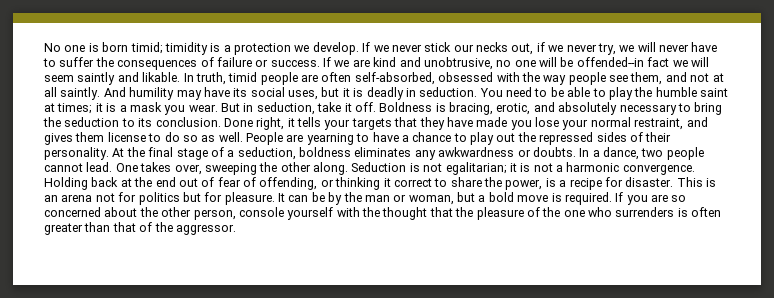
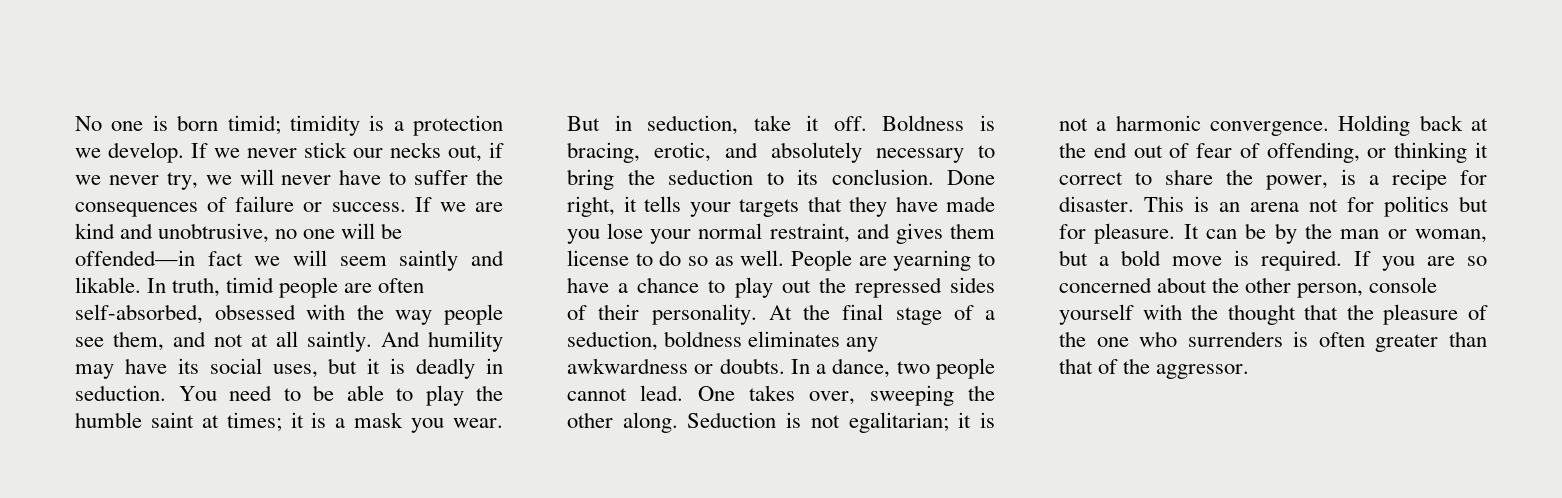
[576,57,644,67] offended--in -> [75,250,195,266] offended—in

